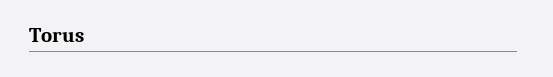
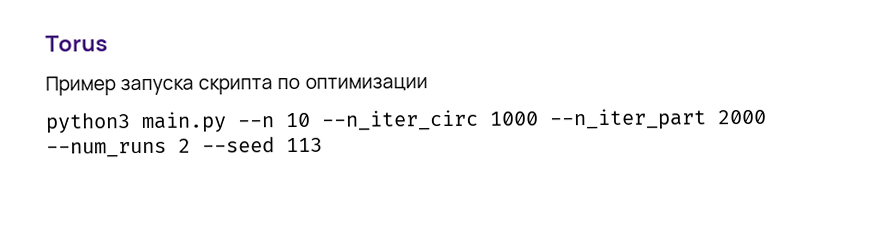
(84, 35) none -> [45,76,428,96] [45,108,766,134] [46,136,323,158] // Пример запуска скрипта по оптимизации // python3 main.py --n 10 --n_iter_circ 1000 --n_iter_part 2000 --num_runs 2 --seed 113

